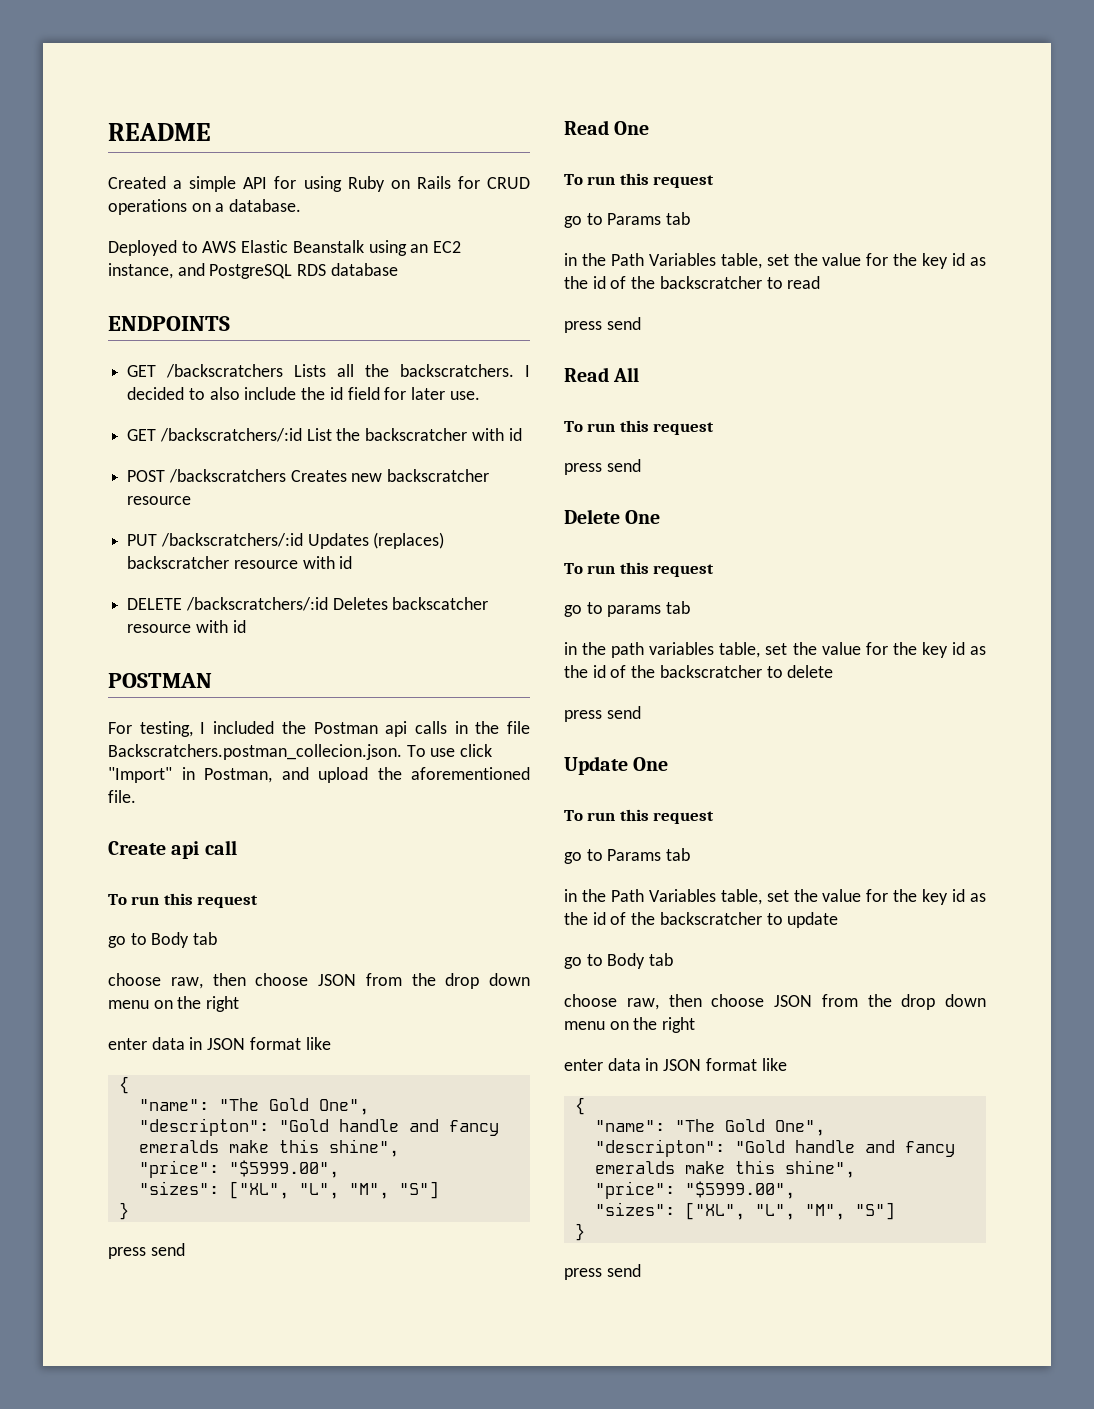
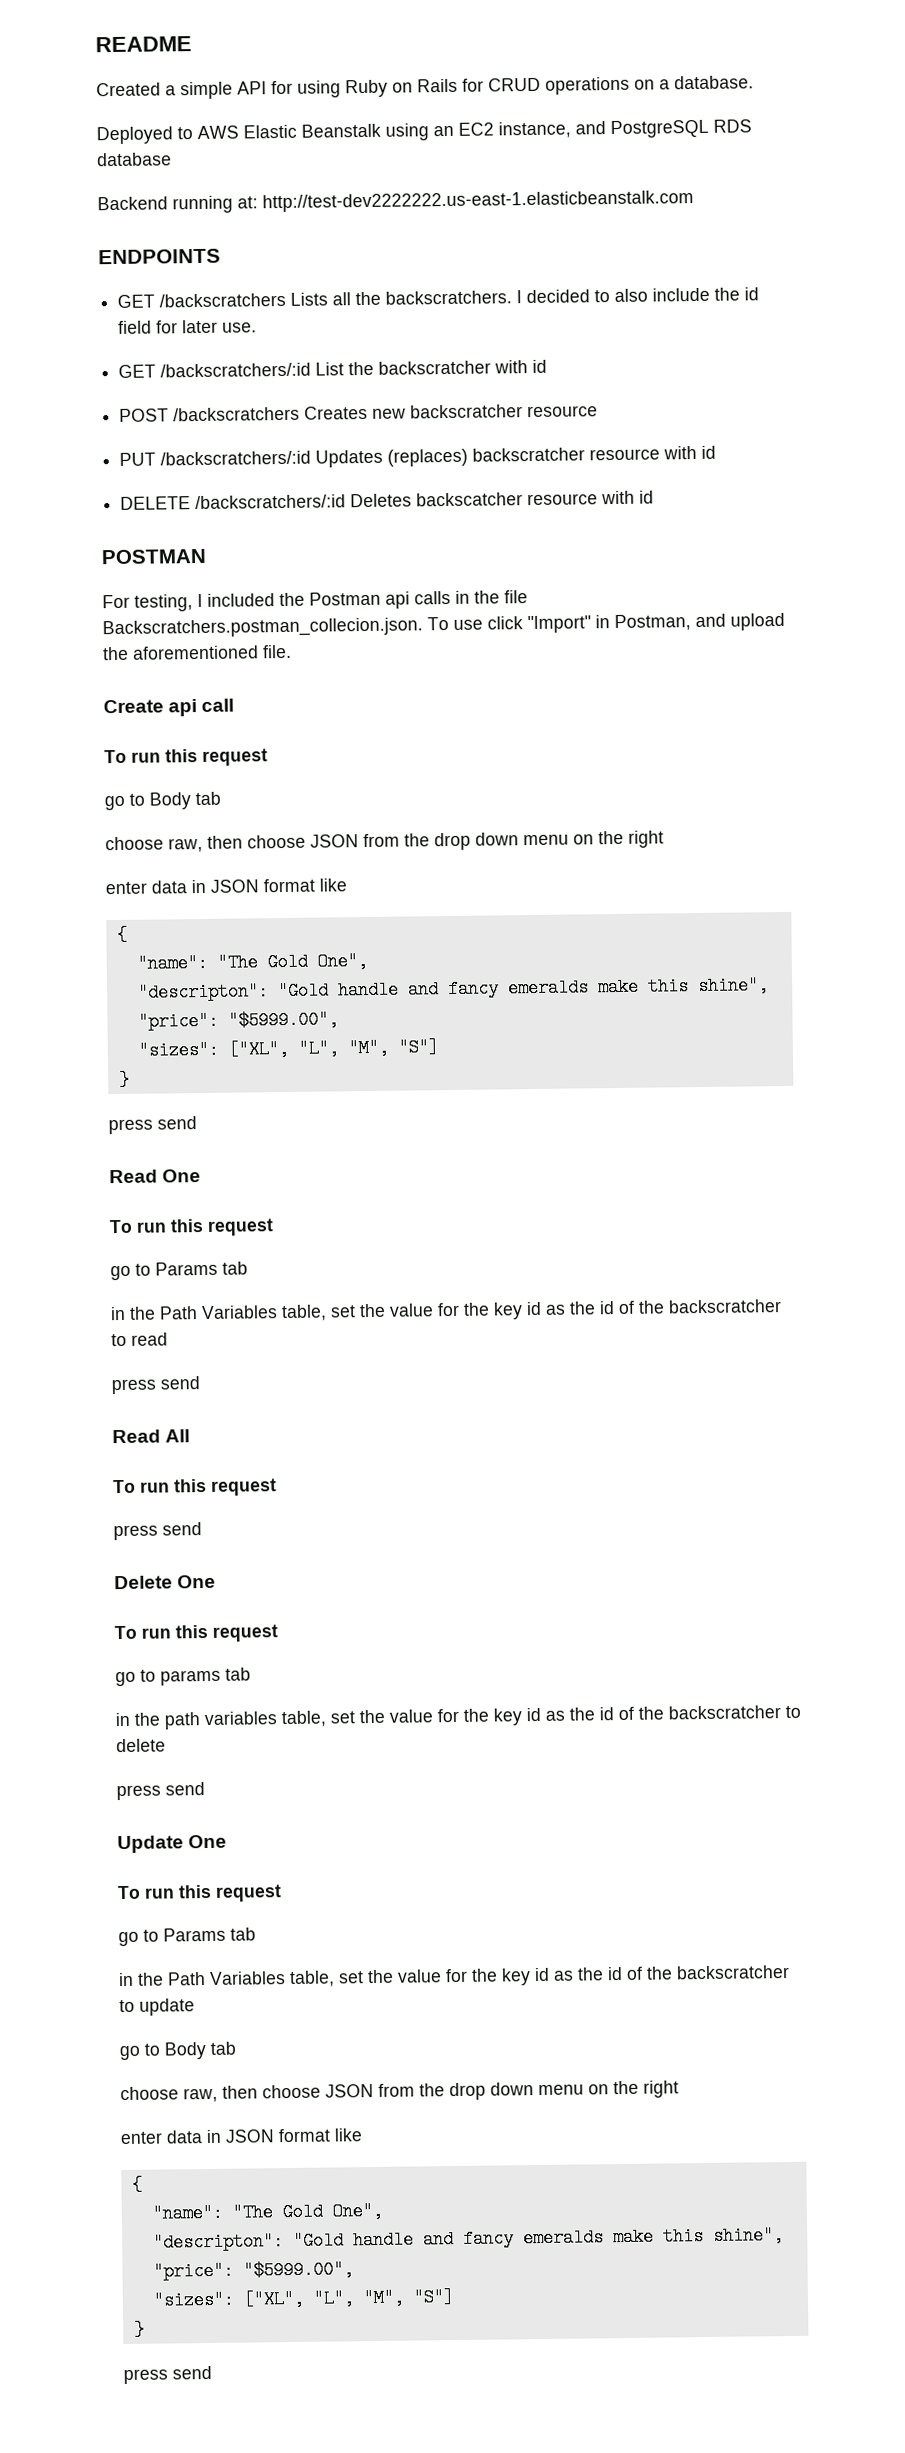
(398, 269) none -> [97,190,694,214] // Backend running at: http://test-dev2222222.us-east-1.elasticbeanstalk.com

